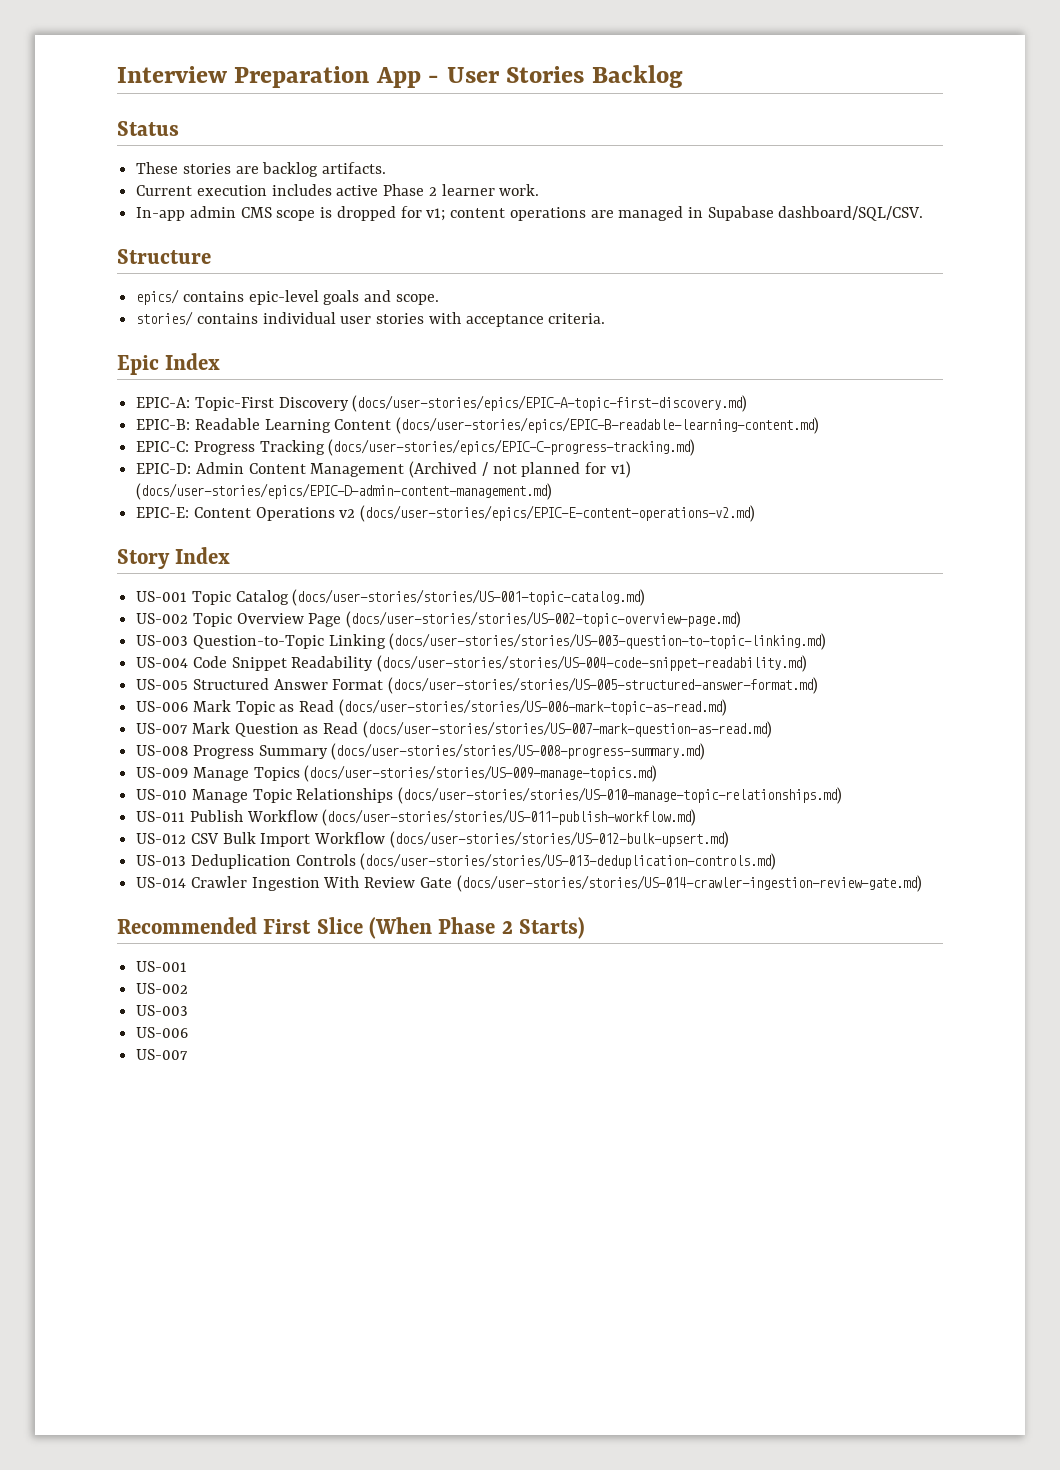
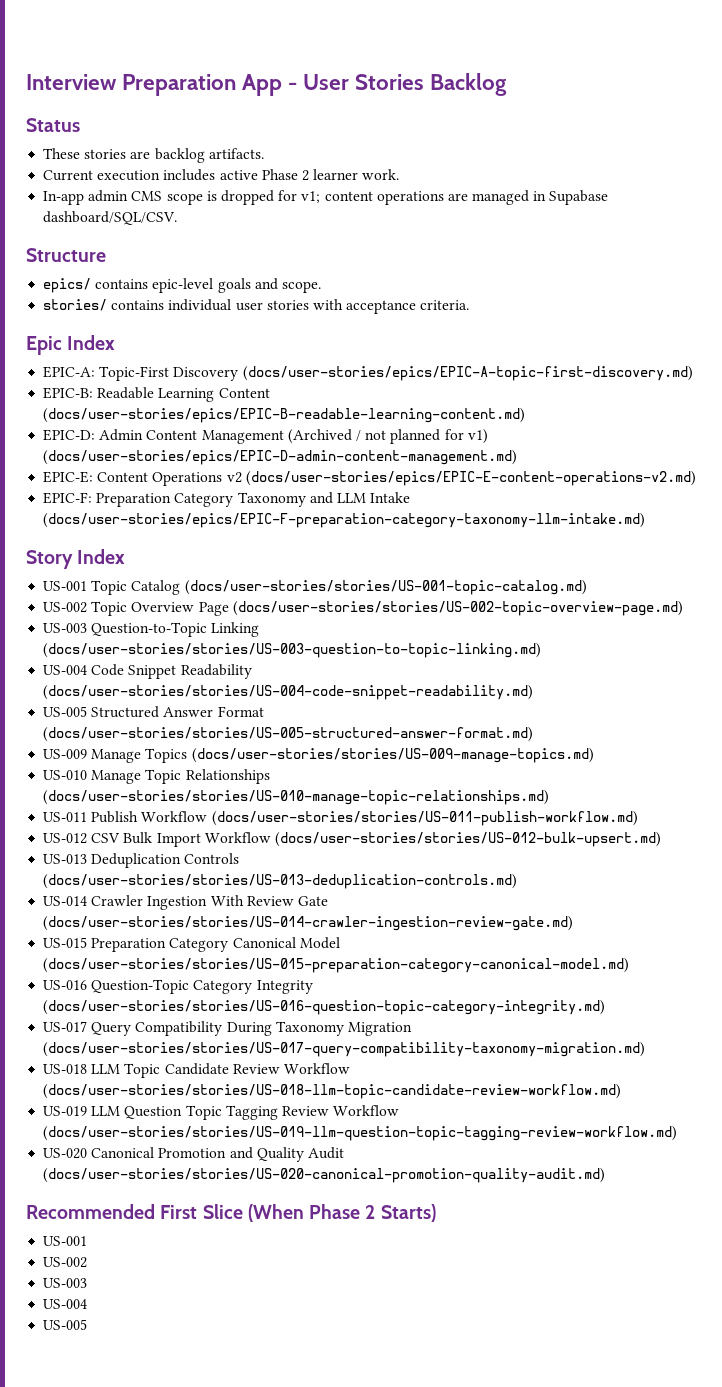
[136,439,696,456] // EPIC-C: Progress Tracking (docs/user-stories/epics/EPIC-C-progress-tracking.md) -> (526, 415) none
(756, 513) none -> [43,492,411,507] [43,513,646,528] // EPIC-F: Preparation Category Taxonomy and LLM Intake (docs/user-stories/epics/EPIC-F-preparation-category-taxonomy-llm-intake.md)
[136,699,727,716] [136,721,772,738] [136,743,706,760] // US-006 Mark Topic as Read (docs/user-stories/stories/US-006-mark-topic-as-read.md) // US-007 Mark Question as Read (docs/user-stories/stories/US-007-mark-question-as-read.md) // US-008 Progress Summary (docs/user-stories/stories/US-008-progress-summary.md) -> (534, 734) none
(922, 883) none -> [43,937,340,952] [43,958,630,973] [43,979,313,994] [43,1000,606,1015] [43,1021,412,1036] [43,1042,646,1057] [43,1063,350,1078] [43,1084,622,1099] [43,1105,400,1120] [43,1126,678,1141] [43,1147,344,1162] [43,1168,606,1183] // US-015 Preparation Category Canonical Model (docs/user-stories/stories/US-015-preparation-category-canonical-model.md) // US-016 Question-Topic Category Integrity (docs/user-stories/stories/US-016-question-topic-category-integrity.md) // US-017 Query Compatibility During Taxonomy Migration (docs/user-stories/stories/US-017-query-compatibility-taxonomy-migration.md) // US-018 LLM Topic Candidate Review Workflow (docs/user-stories/stories/US-018-llm-topic-candidate-review-workflow.md) // US-019 LLM Question Topic Tagging Review Workflow (docs/user-stories/stories/US-019-llm-question-topic-tagging-review-workflow.md) // US-020 Canonical Promotion and Quality Audit (docs/user-stories/stories/US-020-canonical-promotion-quality-audit.md)
[136,1027,189,1038] [136,1049,189,1060] US-006 // US-007 -> [43,1299,88,1309] [43,1319,88,1330] US-004 // US-005

